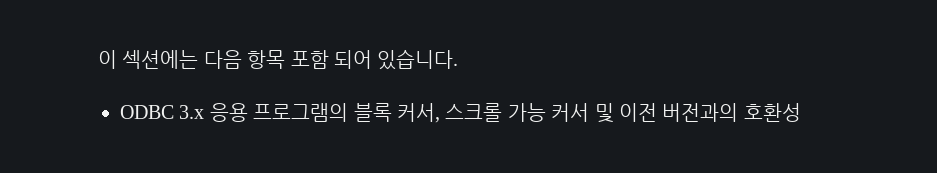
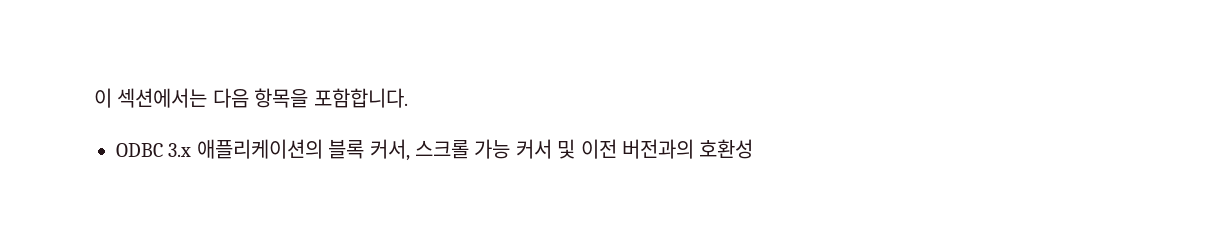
[122,49,459,70] 섹션에는 다음 항목 포함 되어 있습니다. -> [117,88,408,108] 섹션에서는 다음 항목을 포함합니다.
[209,103,349,122] 응용 프로그램의 -> [196,139,323,159] 애플리케이션의

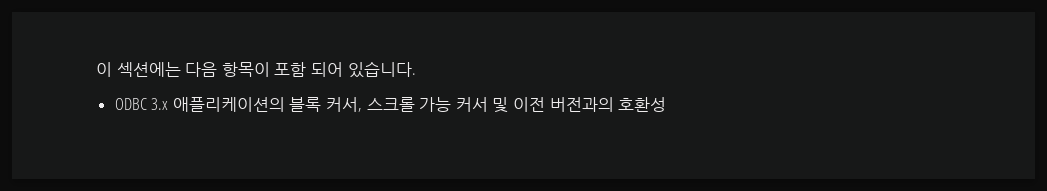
[117,88,408,108] 섹션에서는 다음 항목을 포함합니다. -> [116,61,416,78] 섹션에는 다음 항목이 포함 되어 있습니다.

